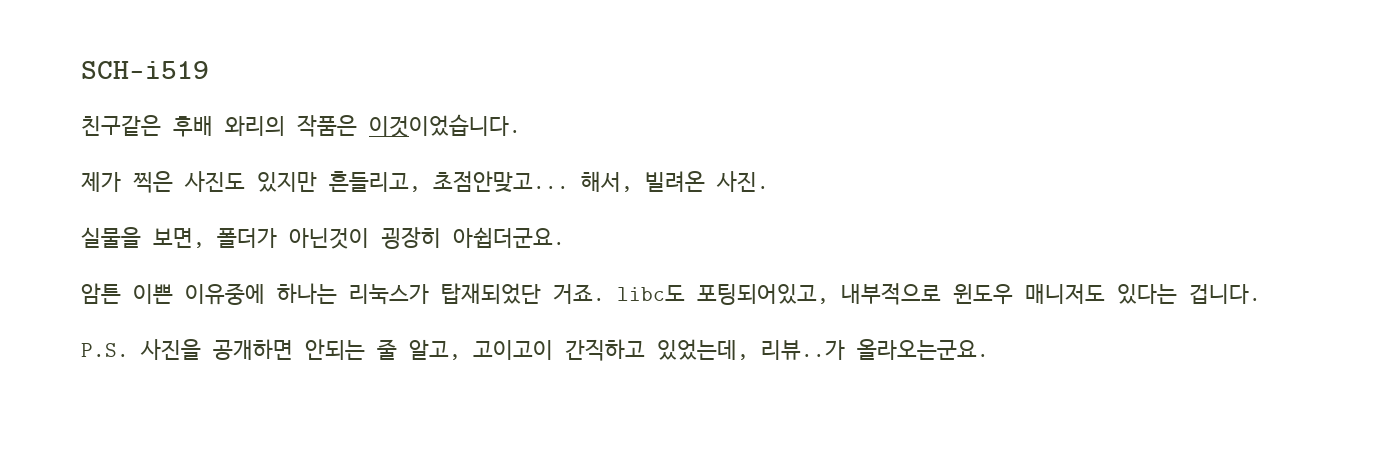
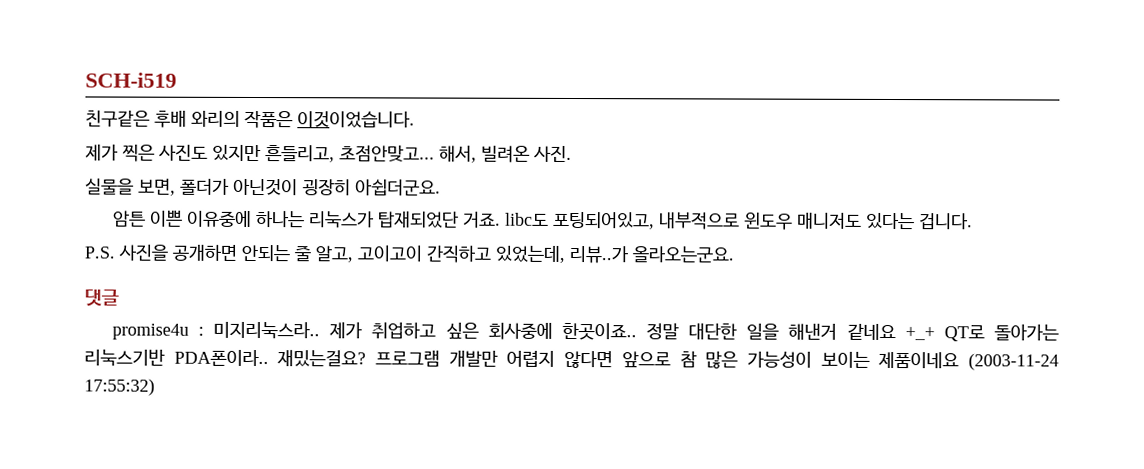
(989, 349) none -> [84,289,119,307] [111,321,1059,342] [84,349,1060,371] [84,378,155,396] // 댓글 // promise4u : 미지리눅스라.. 제가 취업하고 싶은 회사중에 한곳이죠.. 정말 대단한 일을 해낸거 같네요 +_+ QT로 돌아가는 리눅스기반 PDA폰이라.. 재밌는걸요? 프로그램 개발만 어렵지 않다면 앞으로 참 많은 가능성이 보이는 제품이네요 (2003-11-24 17:55:32)

